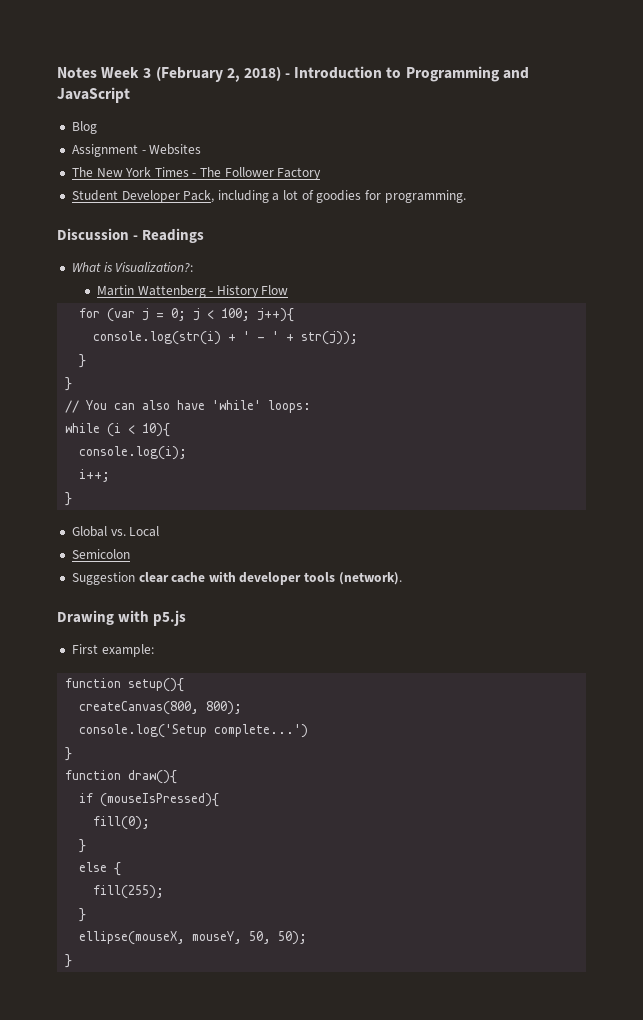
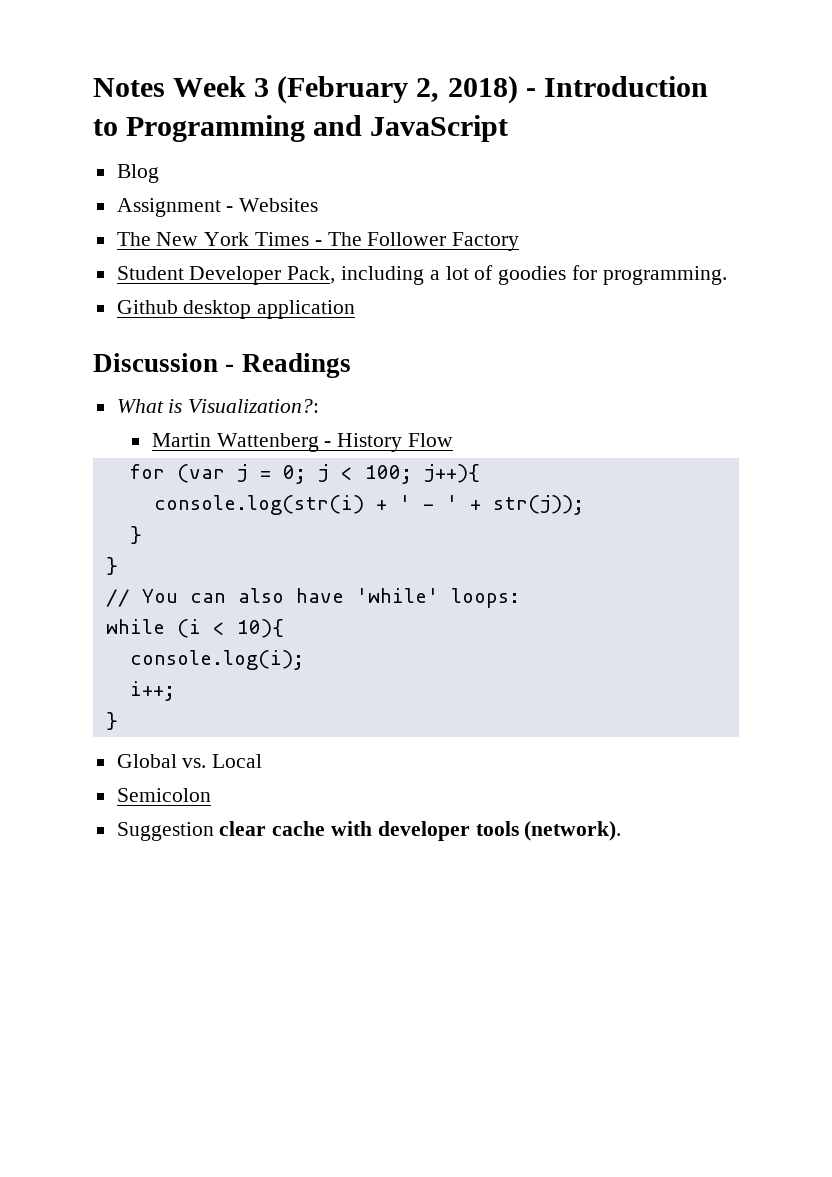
(466, 196) none -> [116,300,356,319] // Github desktop application
[57,610,187,626] [71,644,154,657] [65,678,185,692] [79,701,243,715] [79,724,309,738] [65,747,73,761] [65,770,178,784] [79,793,220,807] [93,816,151,830] [79,839,87,853] [79,862,122,876] [93,885,165,899] [79,908,87,922] [79,931,308,945] [65,954,73,968] // Drawing with p5.js // First example: // function setup(){ // createCanvas(800, 800); // console.log('Setup complete...') // } // function draw(){ // if (mouseIsPressed){ // fill(0); // } // else { // fill(255); // } // ellipse(mouseX, mouseY, 50, 50); // } -> (622, 831) none

